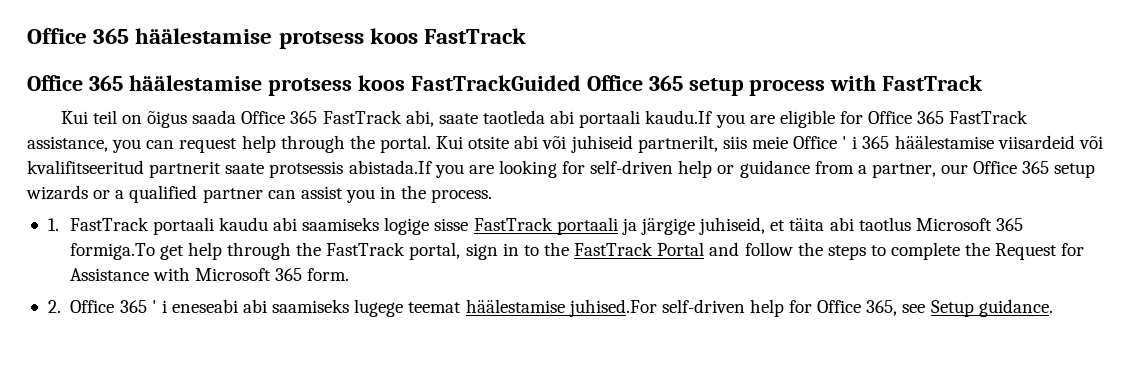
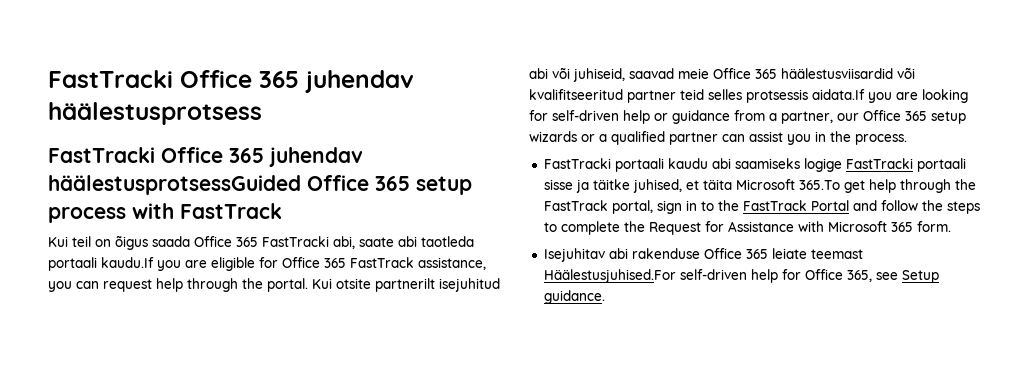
[27,28,527,49] [27,75,581,96] Office 365 häälestamise protsess koos FastTrack // Office 365 häälestamise protsess koos FastTrackGuided -> [48,70,414,93] [48,102,262,125] [48,147,363,167] [48,175,301,195] FastTracki Office 365 juhendav häälestusprotsess // FastTracki Office 365 juhendav häälestusprotsessGuided
[322,110,402,124] FastTrack -> [262,236,329,247] FastTracki
[482,110,575,124] taotleda abi -> [398,236,474,247] abi taotleda
[514,135,1103,153] [27,160,432,178] abi või juhiseid partnerilt, siis meie Office ' i 365 häälestamise viisardeid või kvalifitseeritud partnerit saate protsessis abistada.If -> [375,278,500,292] [529,67,915,82] [529,89,865,103] partnerilt isejuhitud abi või juhiseid, saavad meie Office 365 häälestusviisardid või kvalifitseeritud partner teid selles protsessis aidata.If
[47,217,149,231] 1. FastTrack -> [543,158,611,169] FastTracki
[434,217,1023,235] [69,243,155,260] sisse FastTrack portaali ja järgige juhiseid, et täita abi taotlus Microsoft 365 formiga.To -> [845,158,966,172] [543,179,840,193] FastTracki portaali sisse ja täitke juhised, et täita Microsoft 365.To
[47,299,657,317] 2. Office 365 ' i eneseabi abi saamiseks lugege teemat häälestamise juhised.For -> [543,248,863,262] [543,269,676,283] Isejuhitav abi rakenduse Office 365 leiate teemast Häälestusjuhised.For

